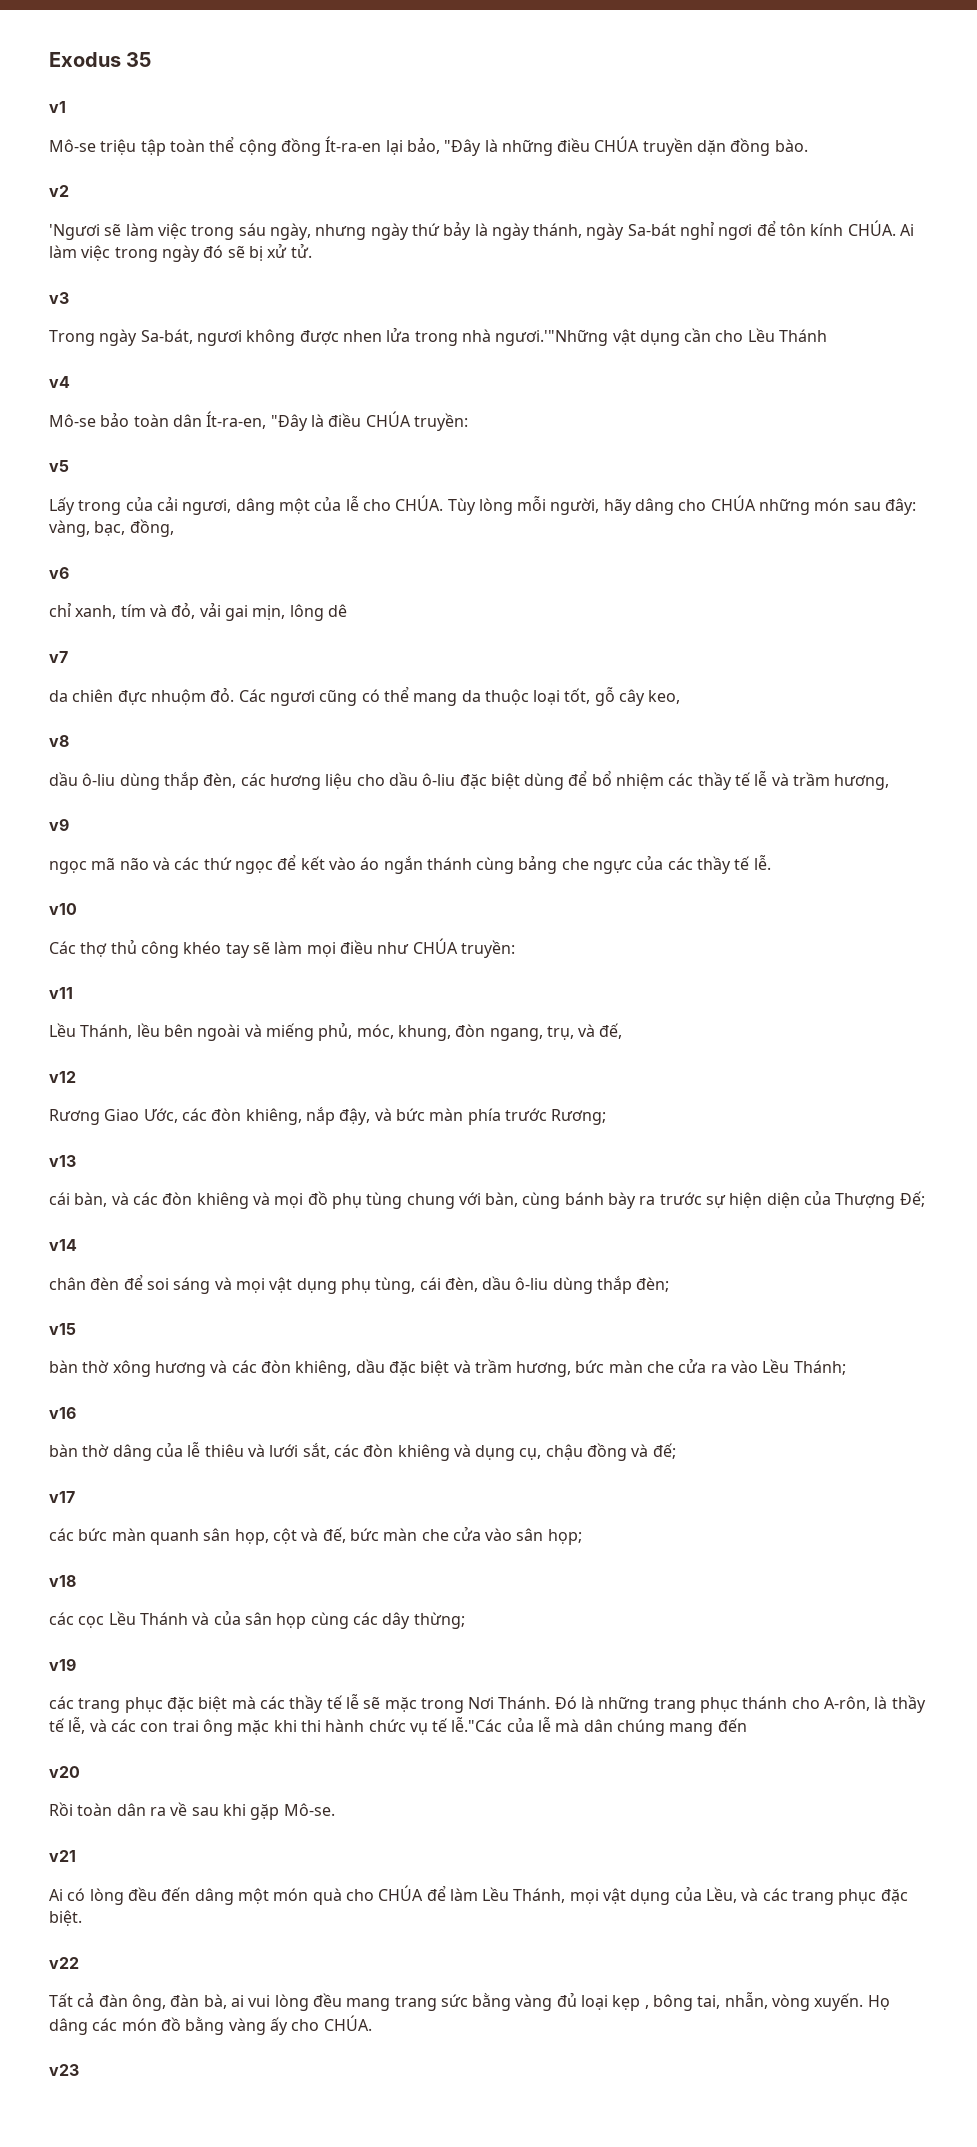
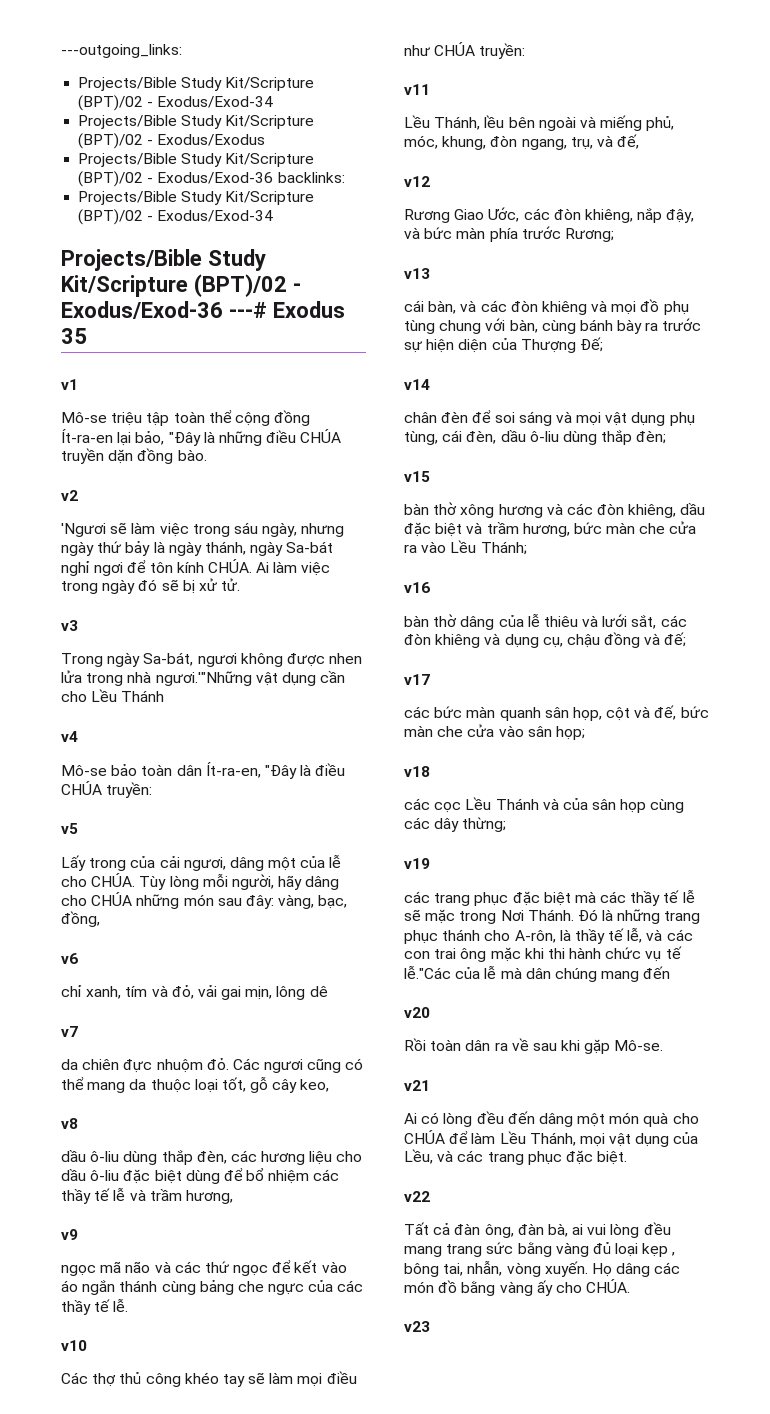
(49, 59) none -> [61,44,182,58] [78,77,315,91] [78,95,274,111] [78,115,315,129] [78,133,266,149] [78,153,315,167] [78,171,345,187] [78,191,315,205] [78,209,274,225] [61,249,266,271] [61,274,301,297] [61,301,267,319] ---outgoing_links: // Projects/Bible Study Kit/Scripture (BPT)/02 - Exodus/Exod-34 // Projects/Bible Study Kit/Scripture (BPT)/02 - Exodus/Exodus // Projects/Bible Study Kit/Scripture (BPT)/02 - Exodus/Exod-36 backlinks: // Projects/Bible Study Kit/Scripture (BPT)/02 - Exodus/Exod-34 // Projects/Bible Study Kit/Scripture (BPT)/02 - Exodus/Exod-36 ---#

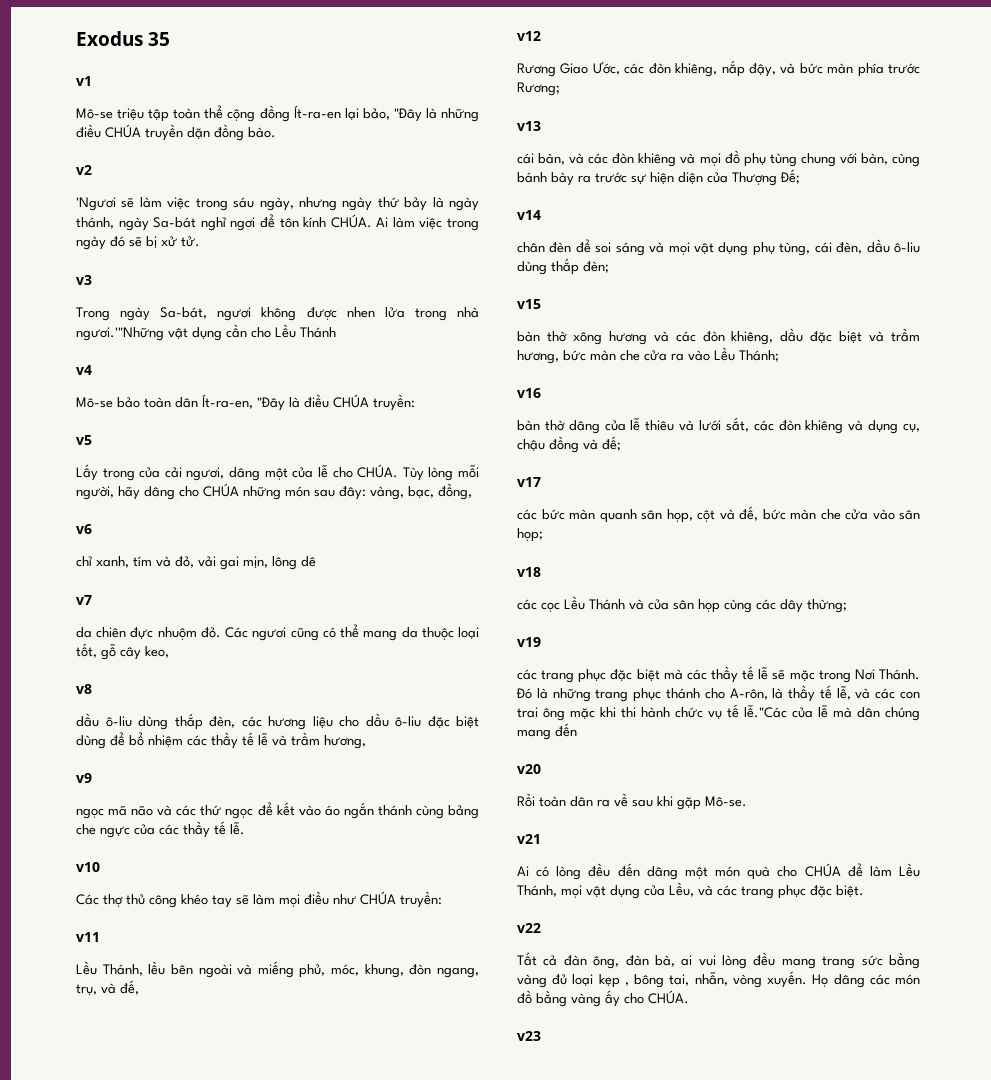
[61,44,182,58] [78,77,315,91] [78,95,274,111] [78,115,315,129] [78,133,266,149] [78,153,315,167] [78,171,345,187] [78,191,315,205] [78,209,274,225] [61,249,266,271] [61,274,301,297] [61,301,267,319] ---outgoing_links: // Projects/Bible Study Kit/Scripture (BPT)/02 - Exodus/Exod-34 // Projects/Bible Study Kit/Scripture (BPT)/02 - Exodus/Exodus // Projects/Bible Study Kit/Scripture (BPT)/02 - Exodus/Exod-36 backlinks: // Projects/Bible Study Kit/Scripture (BPT)/02 - Exodus/Exod-34 // Projects/Bible Study Kit/Scripture (BPT)/02 - Exodus/Exod-36 ---# -> (76, 38) none

